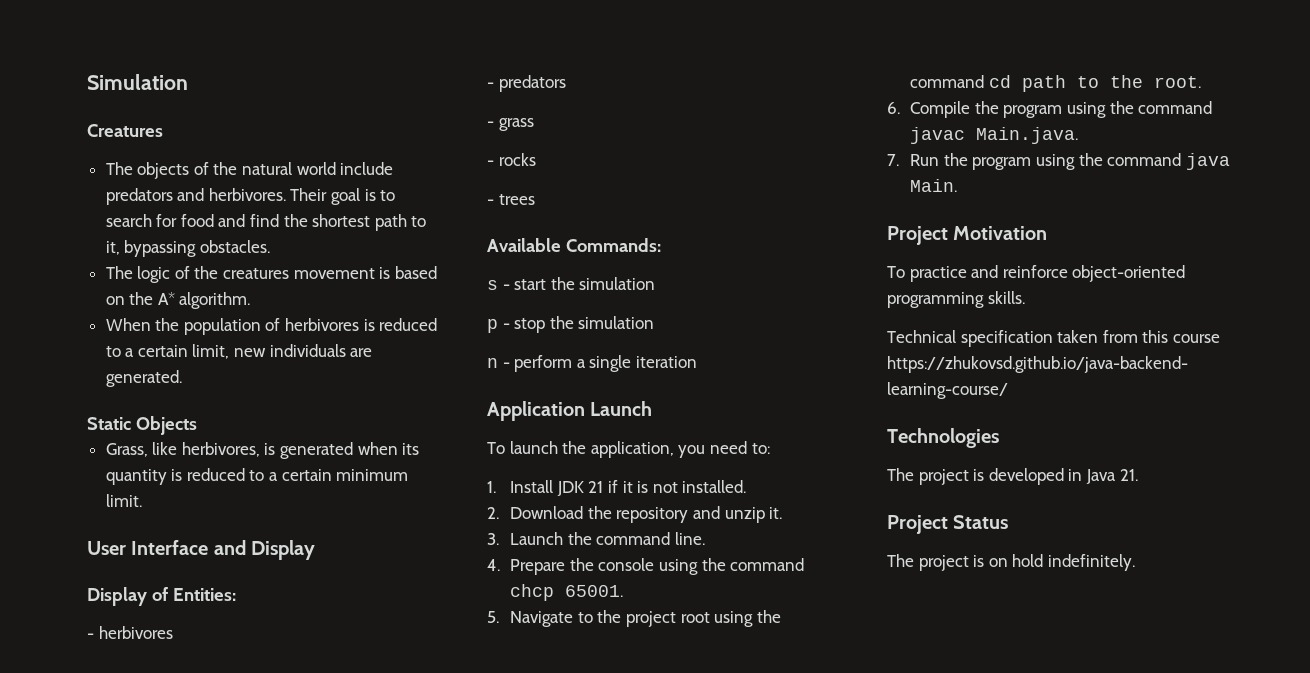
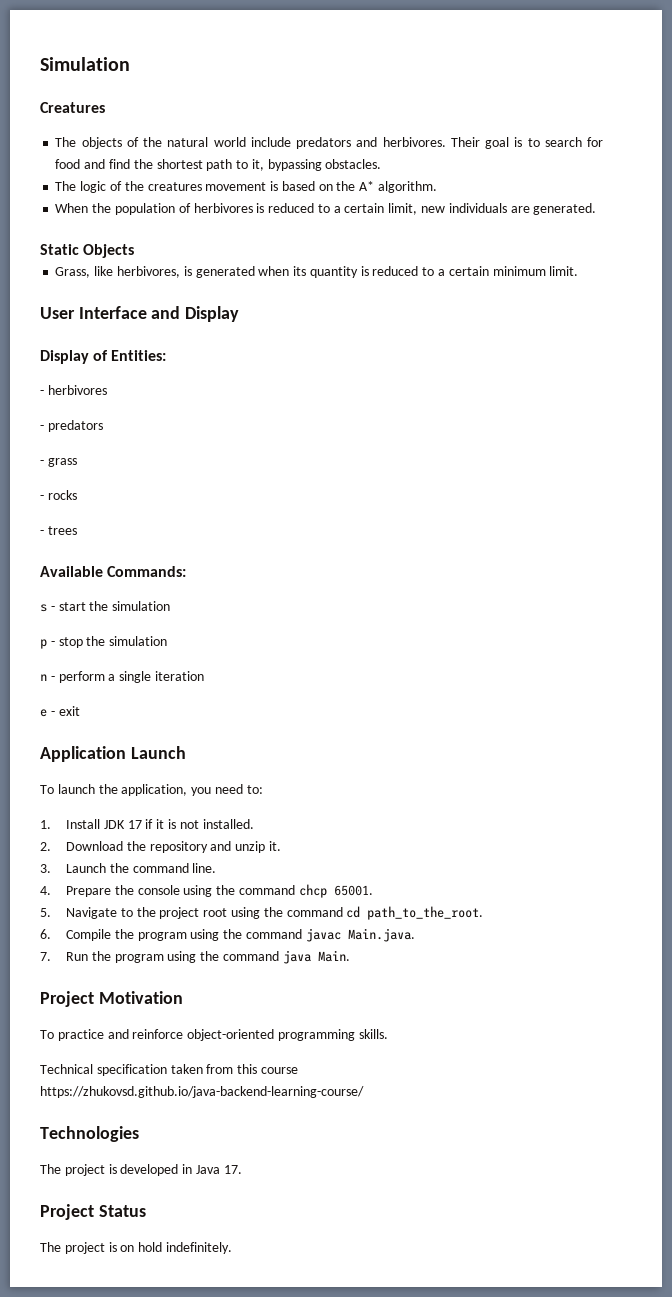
(697, 362) none -> [40,706,80,717] // e - exit
[588,481,604,493] 21 -> [127,820,142,829] 17
[1021,75,1201,92] path to the root. -> [367,906,484,920] path_to_the_root.
[1119,469,1138,481] 21. -> [223,1165,242,1174] 17.

